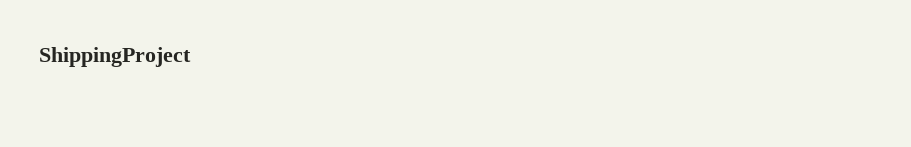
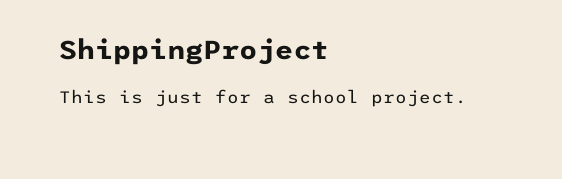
(191, 57) none -> [59,89,467,107] // This is just for a school project.

